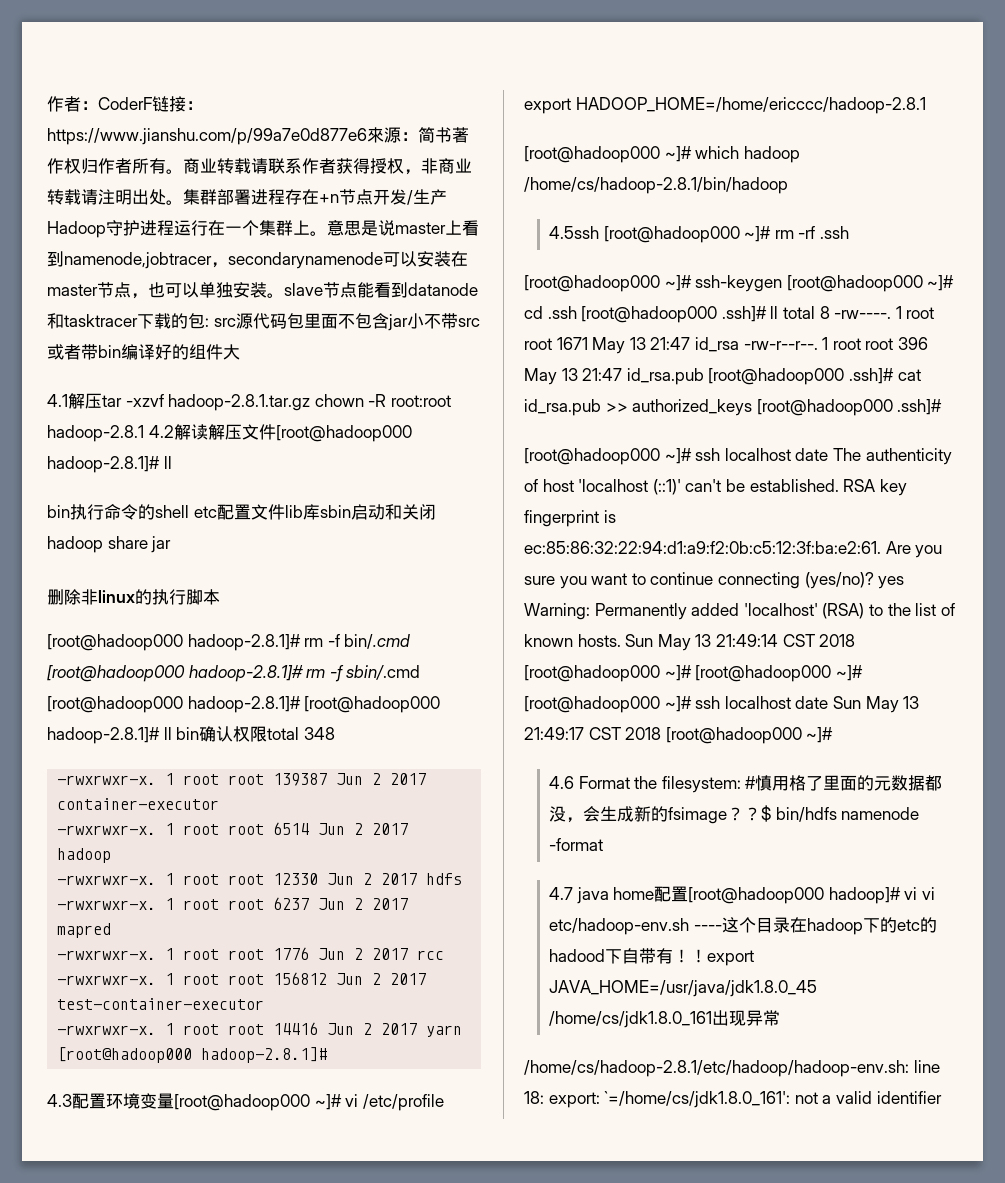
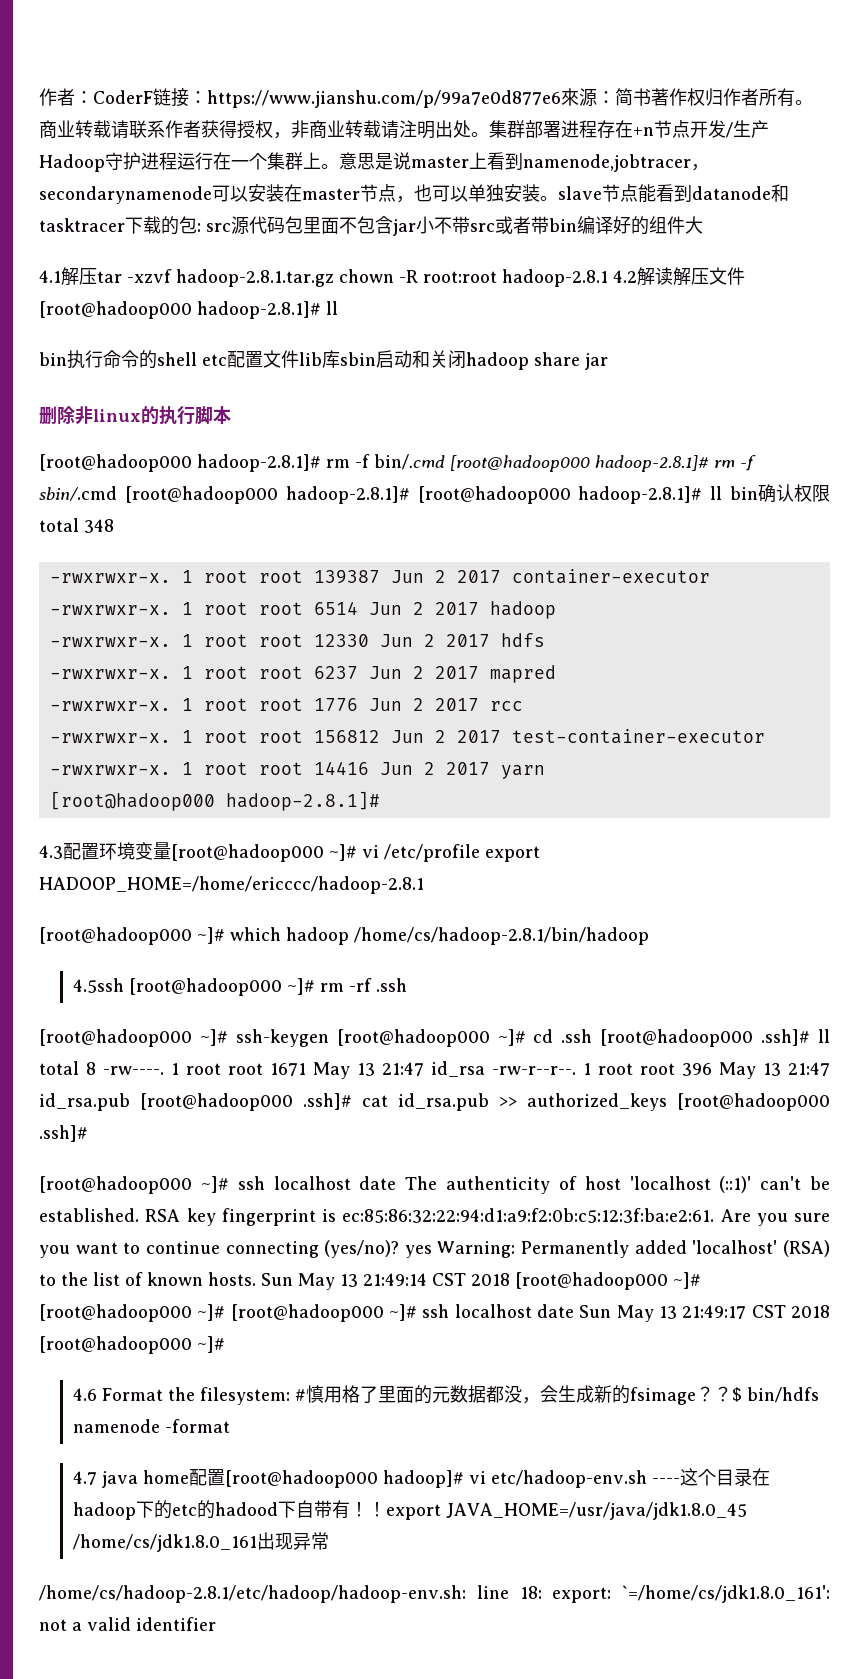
[922,887,936,900] vi -> (486, 1477) none

